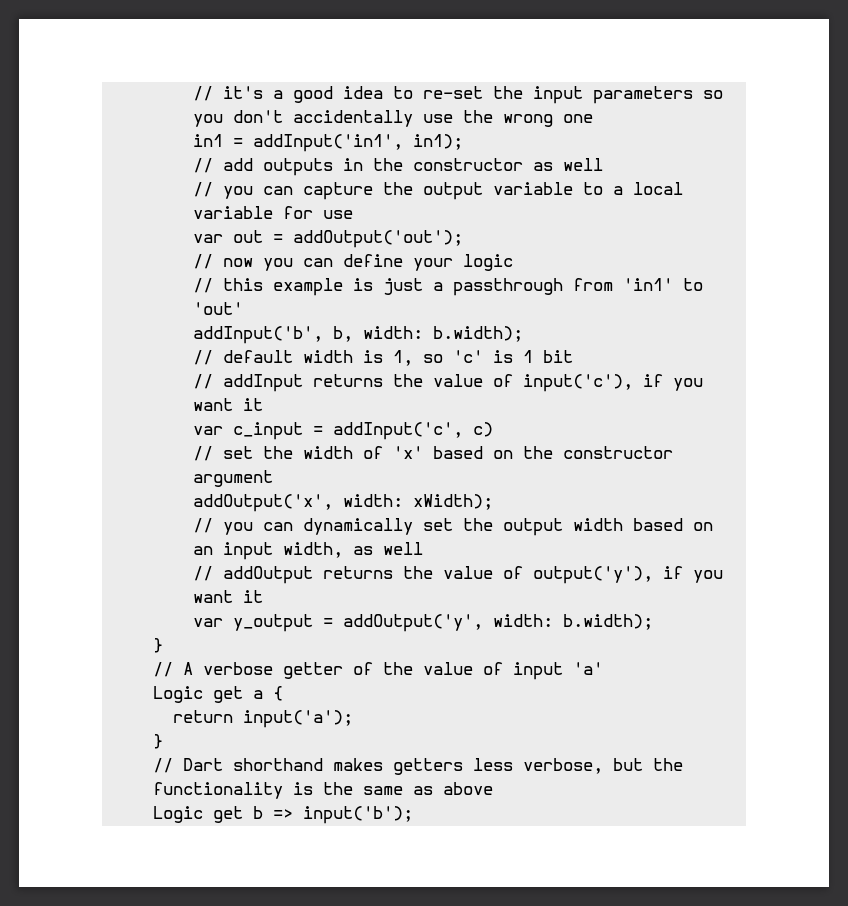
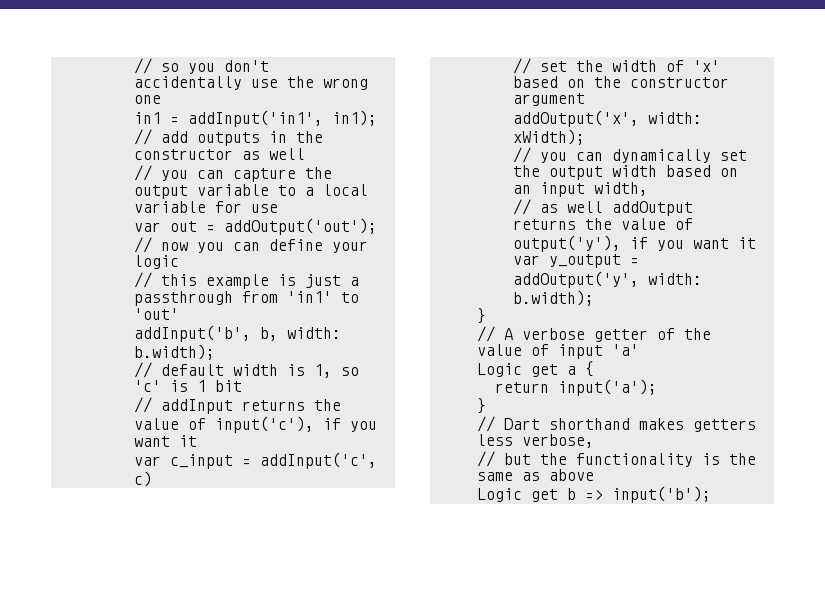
[193,86,694,104] // it's a good idea to re-set the input parameters -> [134,58,153,74] //
[353,542,424,555] [193,566,214,581] as well // // -> [513,199,604,215] // // as well
(604, 766) none -> [477,451,496,467] // //

